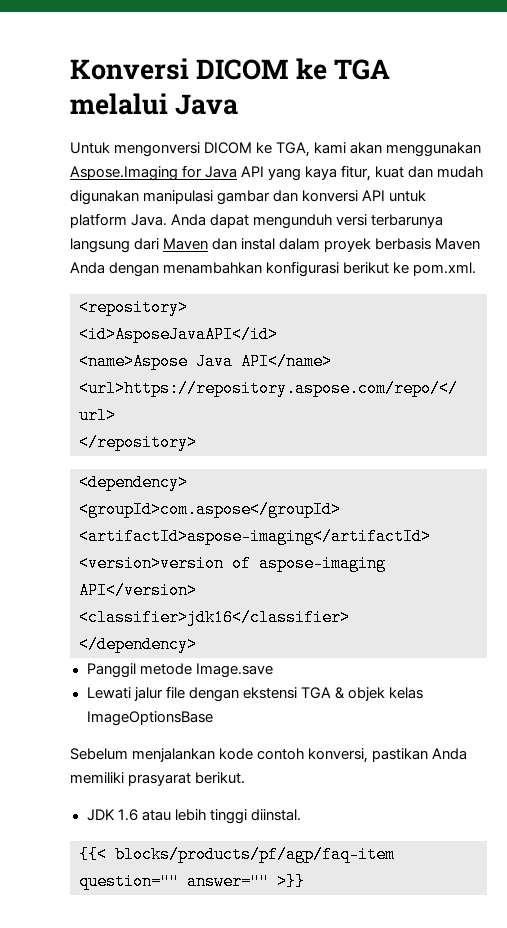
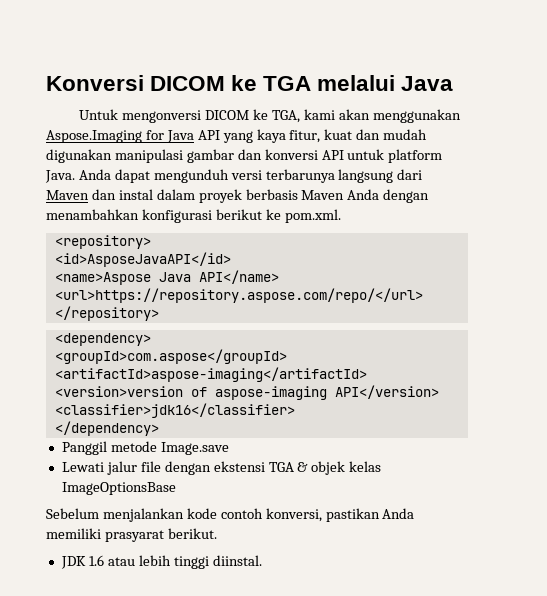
[79,846,395,863] [79,873,305,890] // {{< blocks/products/pf/agp/faq-item question="" answer="" >}} -> (262, 560) none

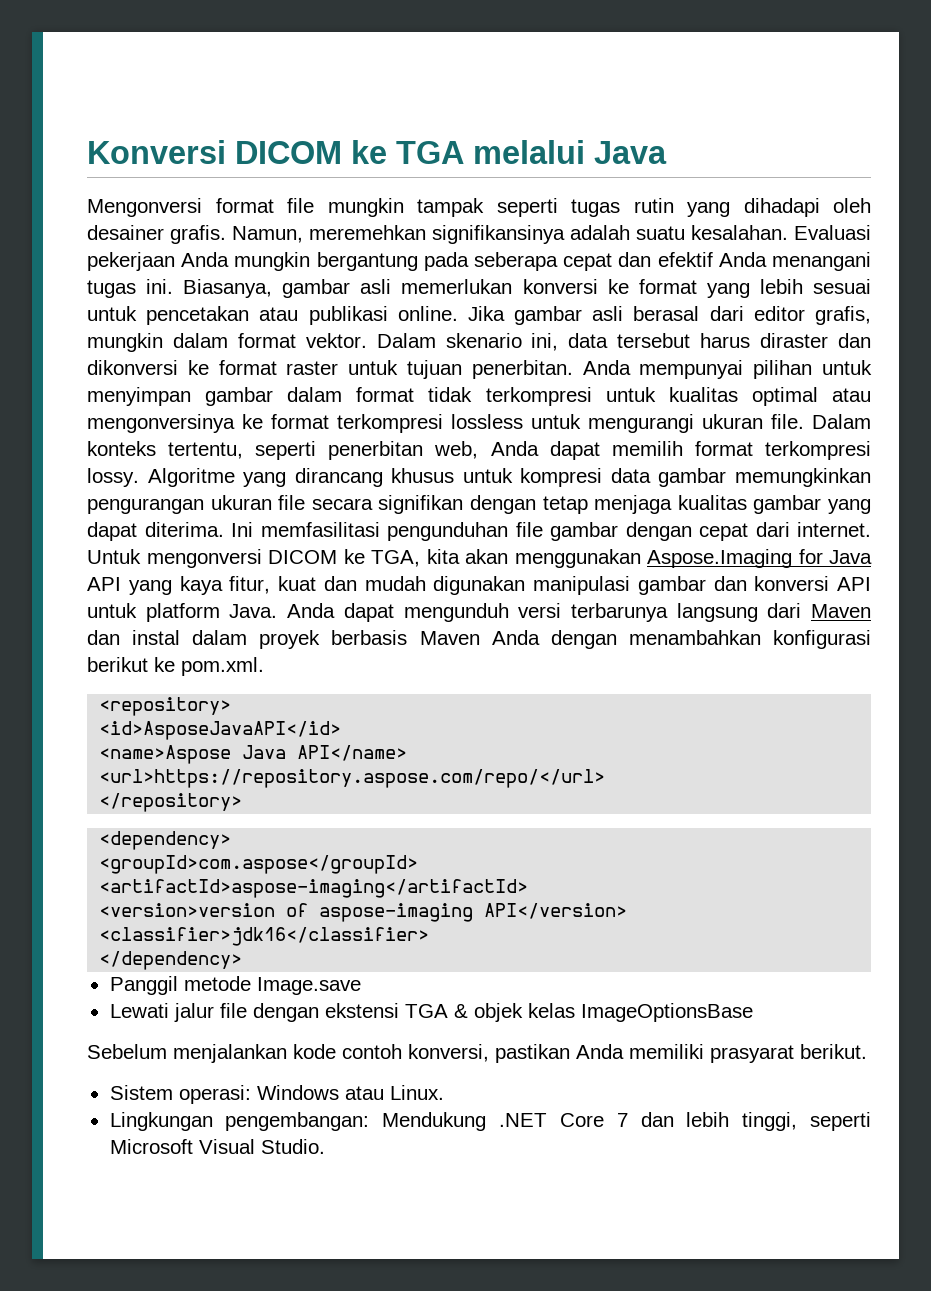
(454, 83) none -> [87,198,871,217] [87,225,871,244] [87,252,872,271] [87,279,871,298] [87,306,871,325] [87,333,871,352] [87,360,872,379] [87,387,871,406] [87,414,871,433] [87,441,871,460] [87,468,871,487] [87,495,872,514] [87,522,871,541] Mengonversi format file mungkin tampak seperti tugas rutin yang dihadapi oleh desainer grafis. Namun, meremehkan signifikansinya adalah suatu kesalahan. Evaluasi pekerjaan Anda mungkin bergantung pada seberapa cepat dan efektif Anda menangani tugas ini. Biasanya, gambar asli memerlukan konversi ke format yang lebih sesuai untuk pencetakan atau publikasi online. Jika gambar asli berasal dari editor grafis, mungkin dalam format vektor. Dalam skenario ini, data tersebut harus diraster dan dikonversi ke format raster untuk tujuan penerbitan. Anda mempunyai pilihan untuk menyimpan gambar dalam format tidak terkompresi untuk kualitas optimal atau mengonversinya ke format terkompresi lossless untuk mengurangi ukuran file. Dalam konteks tertentu, seperti penerbitan web, Anda dapat memilih format terkompresi lossy. Algoritme yang dirancang khusus untuk kompresi data gambar memungkinkan pengurangan ukuran file secara signifikan dengan tetap menjaga kualitas gambar yang dapat diterima. Ini memfasilitasi pengunduhan file gambar dengan cepat dari internet.
[303,109,335,120] kami -> [426,549,460,564] kita
[60,555,262,569] JDK 1.6 atau lebih tinggi diinstal. -> [109,1085,444,1104] [109,1112,871,1131] [109,1139,325,1154] Sistem operasi: Windows atau Linux. // Lingkungan pengembangan: Mendukung .NET Core 7 dan lebih tinggi, seperti Microsoft Visual Studio.

